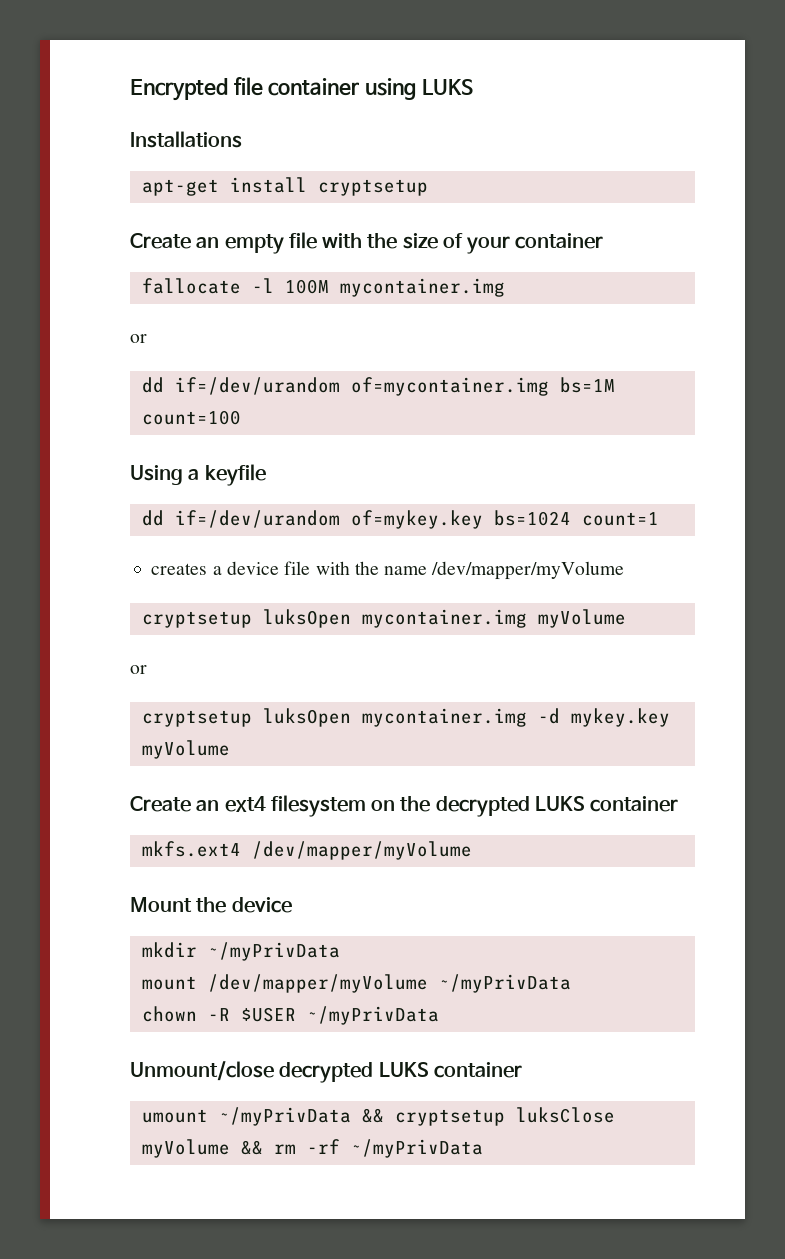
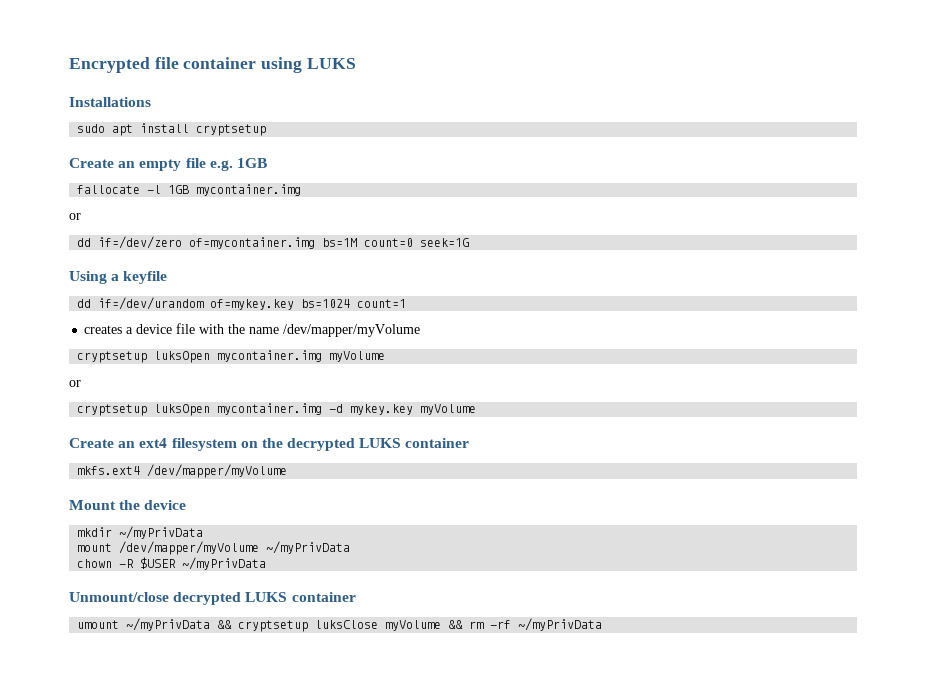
[141,179,219,196] apt-get -> [77,124,134,136] sudo apt
[322,233,604,254] with the size of your container -> [209,158,267,171] e.g. 1GB
[284,279,329,294] 100M -> [168,185,190,194] 1GB
[174,377,340,395] if=/dev/urandom -> [98,236,183,249] if=/dev/zero
[141,410,241,425] count=100 -> [364,238,470,247] count=0 seek=1G

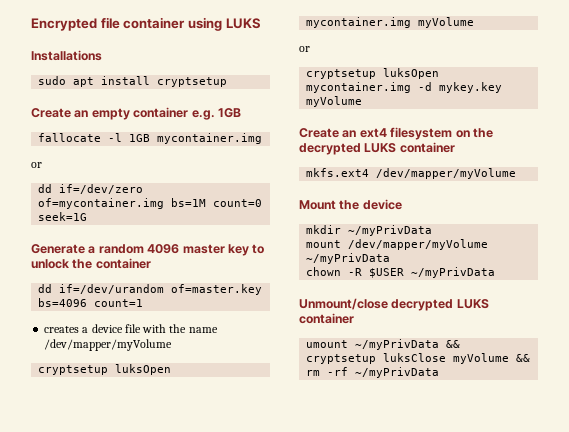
[185,158,206,168] file -> [133,107,189,118] container
[69,271,168,284] Using a keyfile -> [31,244,265,256] [31,258,151,269] Generate a random 4096 master key to unlock the container
[210,299,351,310] of=mykey.key bs=1024 -> [171,284,263,295] [38,298,88,307] of=master.key bs=4096

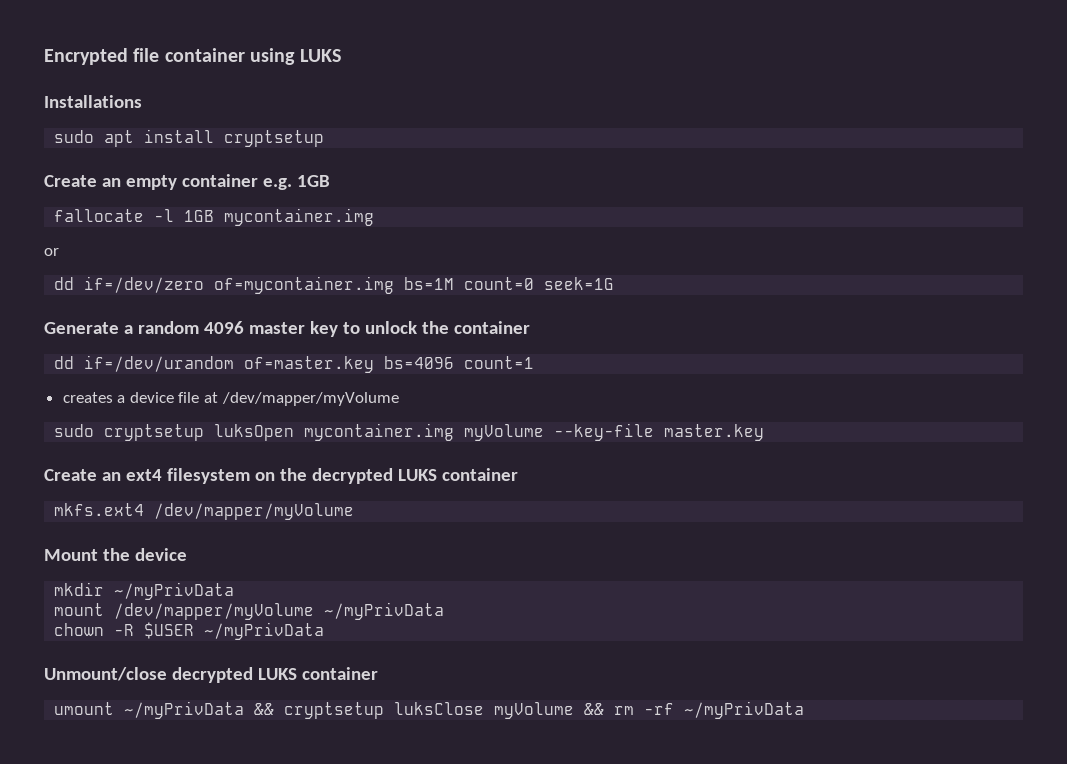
[142,324,218,333] [44,339,173,351] with the name /dev/mapper/myVolume // -> [204,392,399,406] [54,424,95,437] at /dev/mapper/myVolume // sudo
[299,46,310,52] [306,68,440,79] [306,82,503,93] [306,96,363,107] // or // cryptsetup luksOpen mycontainer.img -d mykey.key myVolume -> [554,423,765,441] --key-file master.key

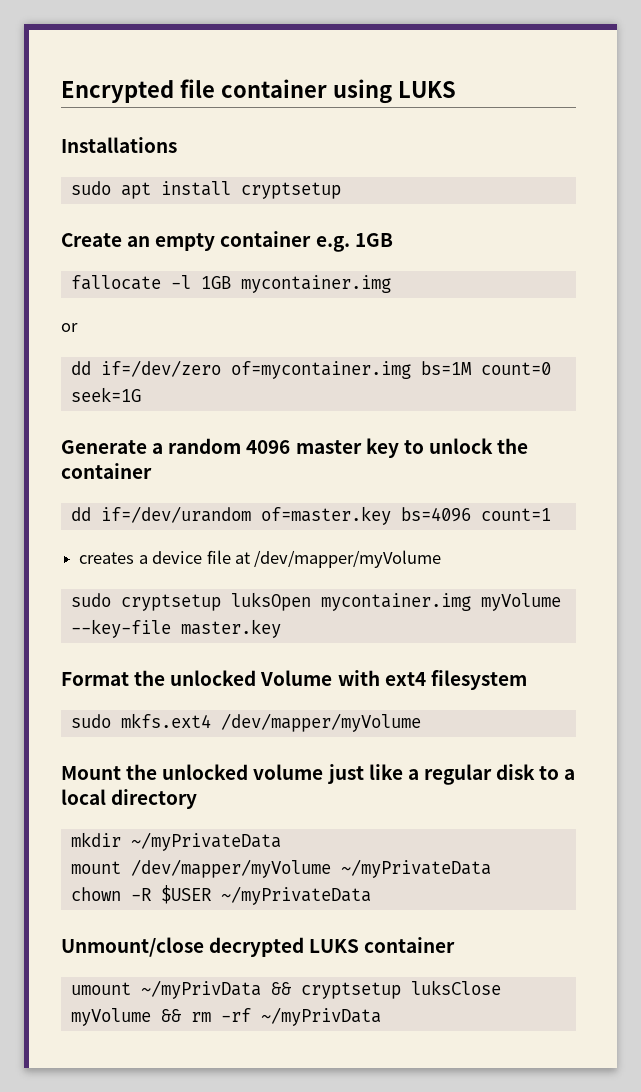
[44,468,518,484] [54,503,355,520] [44,548,187,561] Create an ext4 filesystem on the decrypted LUKS container // mkfs.ext4 /dev/mapper/myVolume // Mount the device -> [61,670,527,690] [70,713,421,732] [61,764,576,785] [61,789,198,809] Format the unlocked Volume with ext4 filesystem // sudo mkfs.ext4 /dev/mapper/myVolume // Mount the unlocked volume just like a regular disk to a local directory
[114,582,235,600] ~/myPrivData -> [130,832,281,851] ~/myPrivateData
[324,602,445,620] ~/myPrivData -> [340,859,491,878] ~/myPrivateData
[204,622,325,640] ~/myPrivData -> [220,886,371,905] ~/myPrivateData

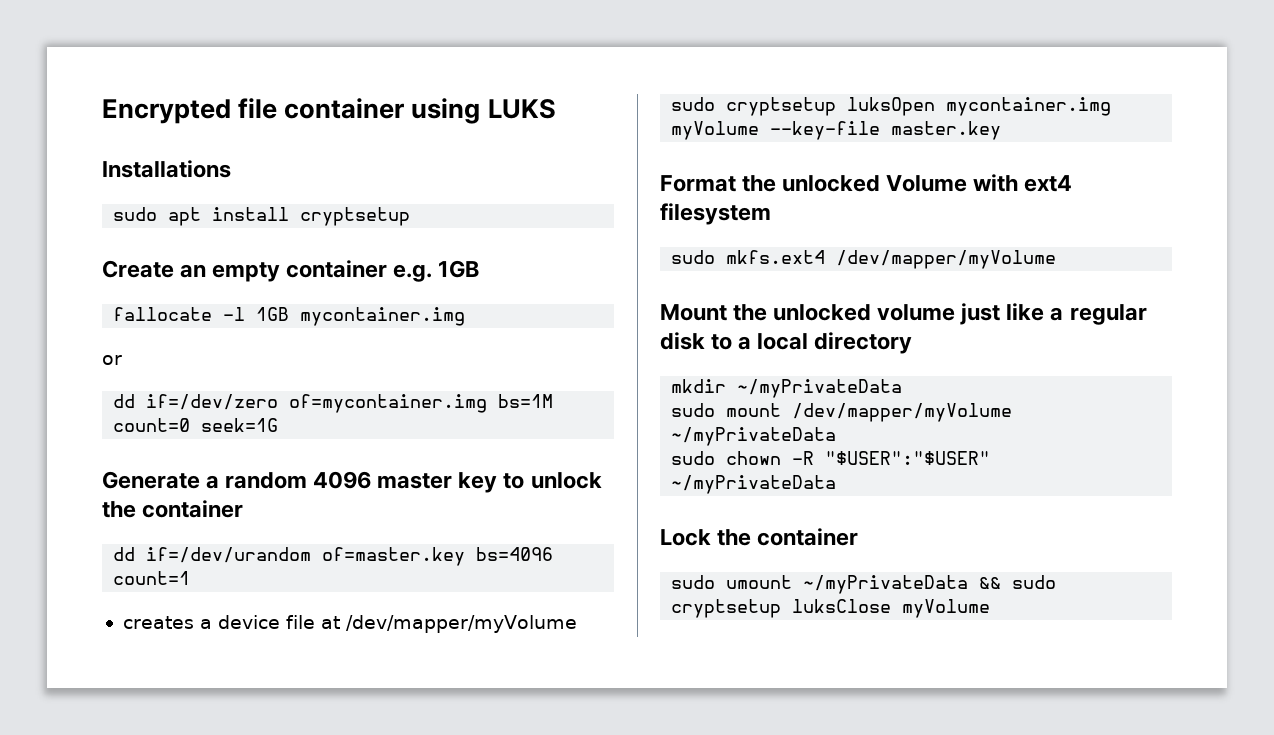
(281, 841) none -> [671,403,716,417] sudo
(491, 868) none -> [671,451,716,465] sudo
[160,885,371,905] [61,937,456,957] [70,980,501,999] [70,1007,381,1026] $USER ~/myPrivateData // Unmount/close decrypted LUKS container // umount ~/myPrivData && cryptsetup luksClose myVolume && rm -rf ~/myPrivData -> [825,451,991,465] [671,475,837,494] [660,528,859,546] [671,575,1057,594] [671,599,991,618] "$USER":"$USER" ~/myPrivateData // Lock the container // sudo umount ~/myPrivateData && sudo cryptsetup luksClose myVolume

